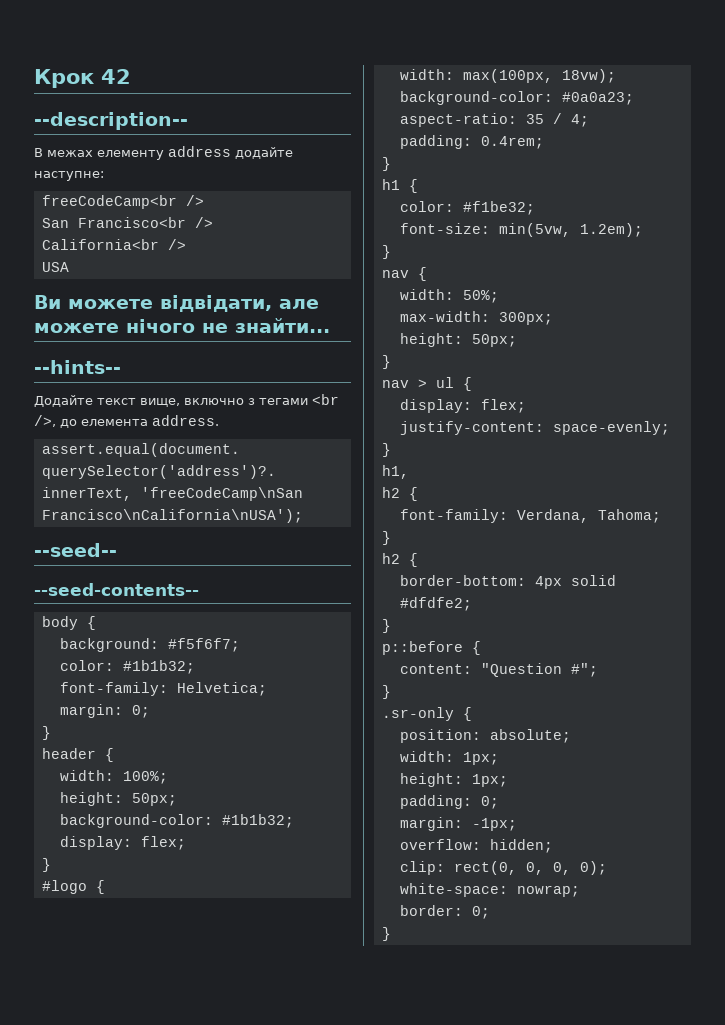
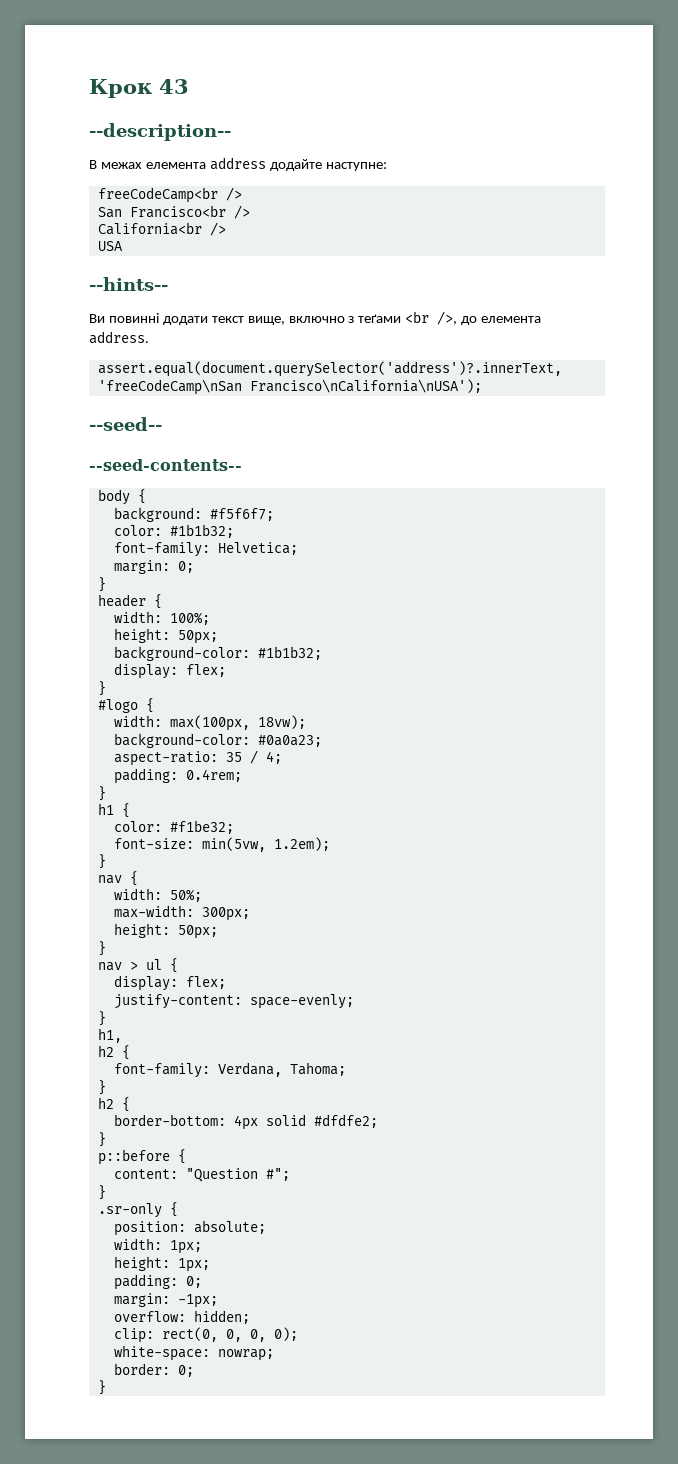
[101,69,131,84] 42 -> [159,79,189,94] 43
[97,150,164,160] елементу -> [145,162,206,169] елемента
[34,295,319,312] [34,318,330,333] [34,360,121,374] [34,395,93,407] Ви можете відвідати, але можете нічого не знайти... // --hints-- // Додайте -> [89,277,168,291] [89,313,208,325] --hints-- // Ви повинні додати
[259,398,308,405] тегами -> [358,314,402,323] теґами

